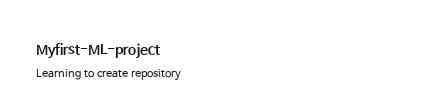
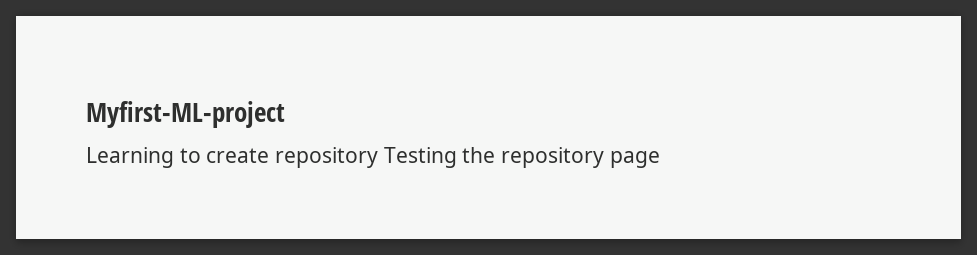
(181, 75) none -> [383,147,660,168] Testing the repository page

